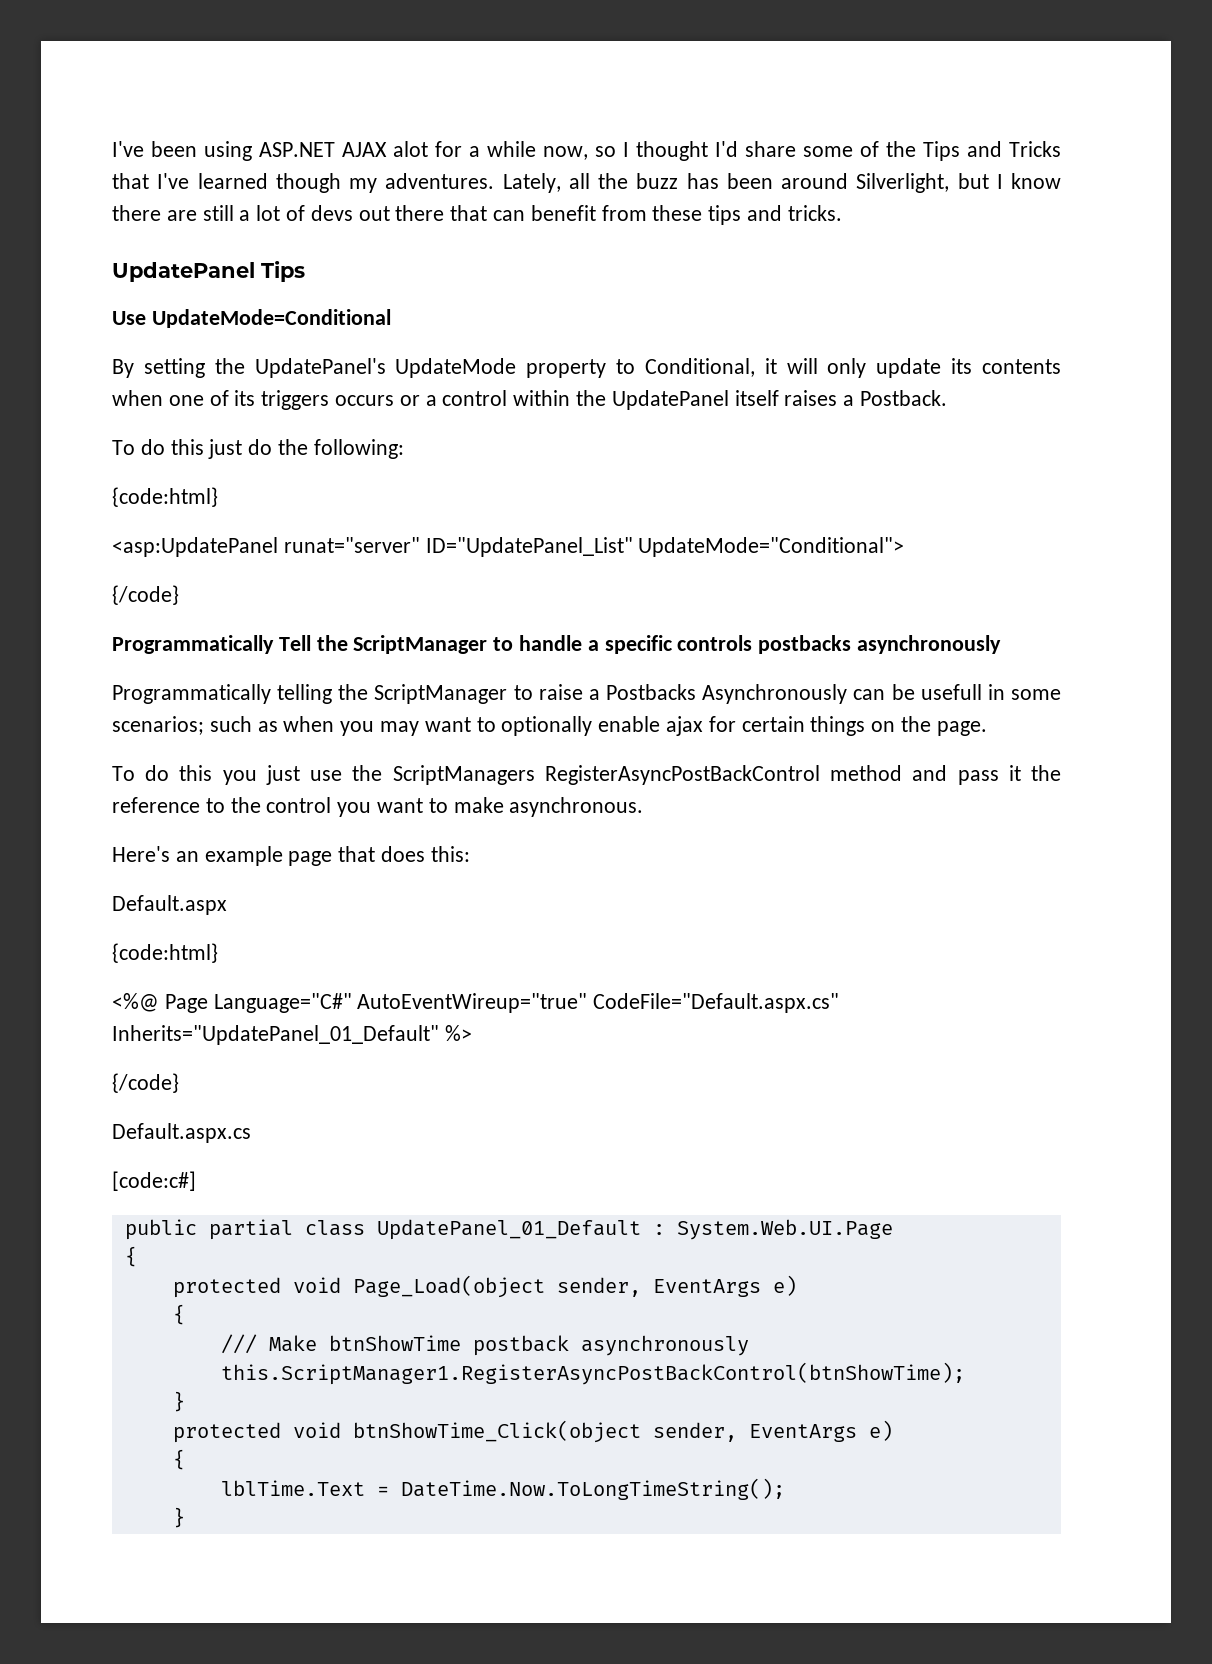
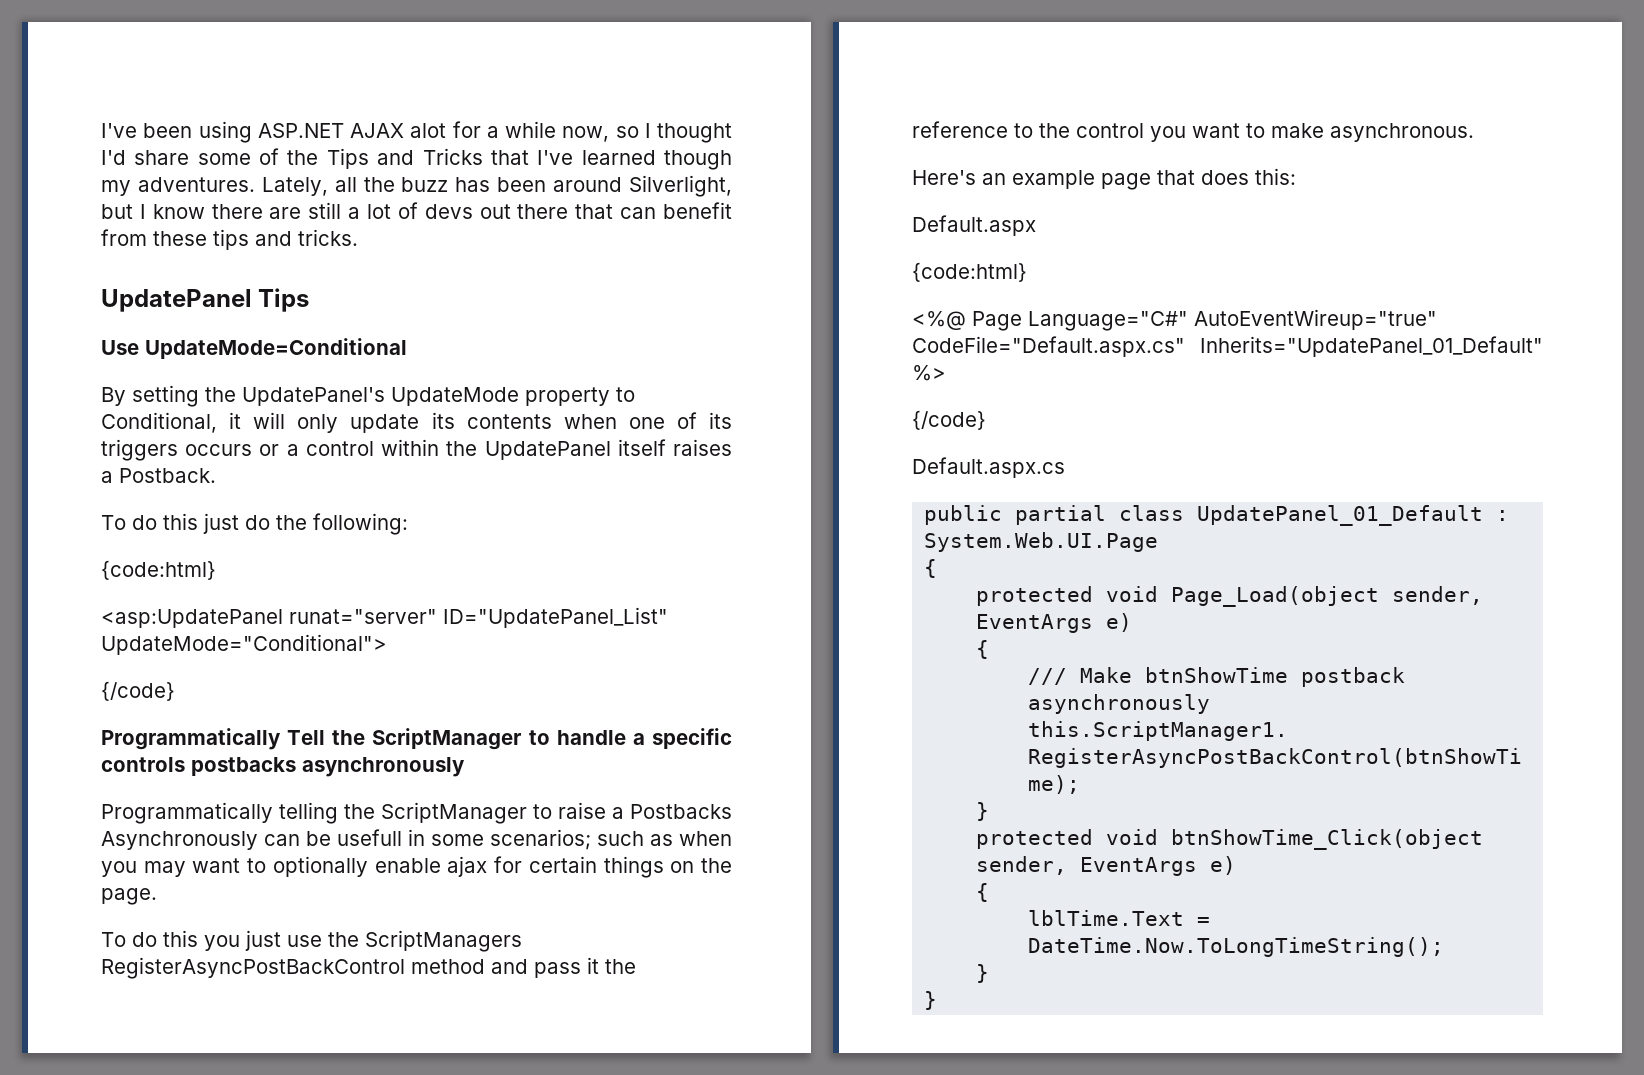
[112,1171,196,1191] // [code:c#] -> (1065, 467) none
(185, 1517) none -> [924,991,938,1010] // }

